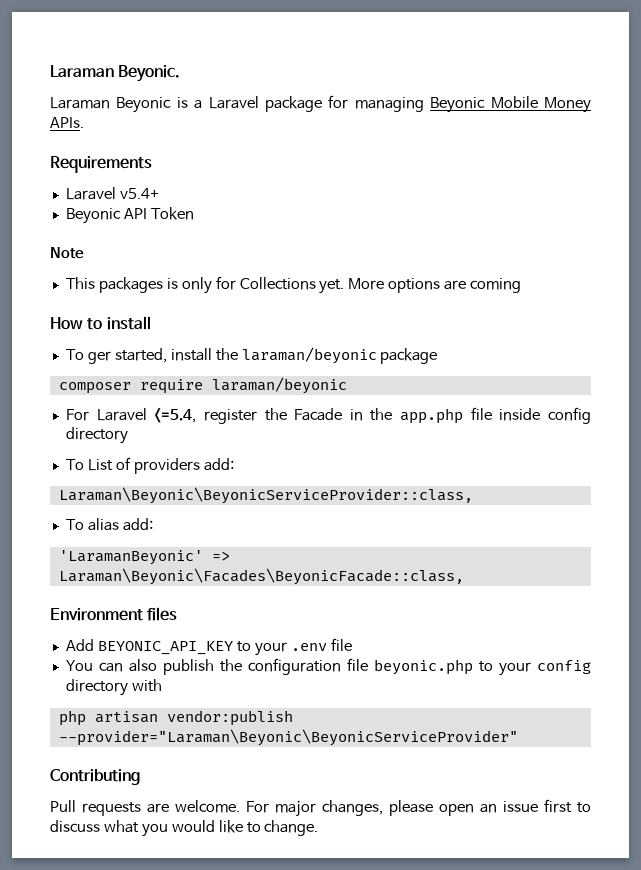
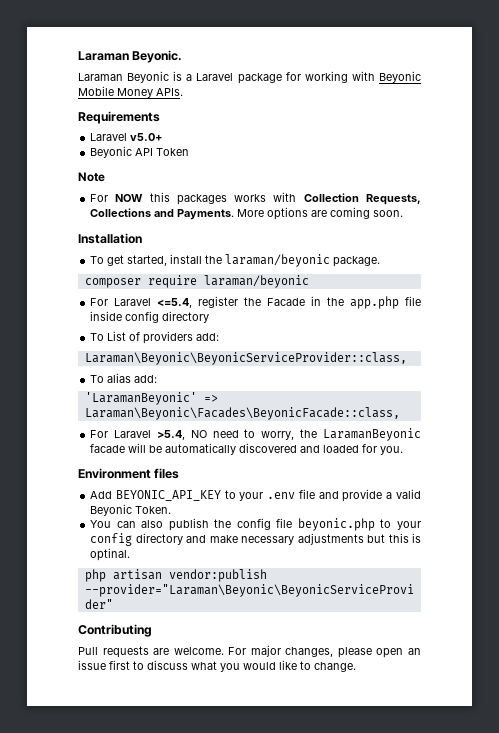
[354,97,424,112] managing -> [304,71,375,83] working with
[119,188,159,199] v5.4+ -> [130,133,163,141] v5.0+
[65,276,345,294] This packages is only for Collections yet. -> [90,192,421,205] [90,208,235,220] For NOW this packages works with Collection Requests, Collections and Payments.
[50,316,151,330] [65,349,111,364] // How to install // To ger -> [373,210,404,217] [78,233,142,244] [90,255,125,266] soon. // Installation // To get
[380,348,438,364] package -> [333,256,381,267] package.
(464, 576) none -> [90,428,422,441] [90,443,404,455] // For Laravel >5.4, NO need to worry, the LaramanBeyonic facade will be automatically discovered and loaded for you.
(352, 644) none -> [318,489,421,502] [90,504,172,516] and provide a valid Beyonic Token.
[247,658,341,675] configuration -> [236,518,271,530] config
[131,679,162,692] with -> [186,533,422,545] [90,548,131,561] and make necessary adjustments but this is optinal.

